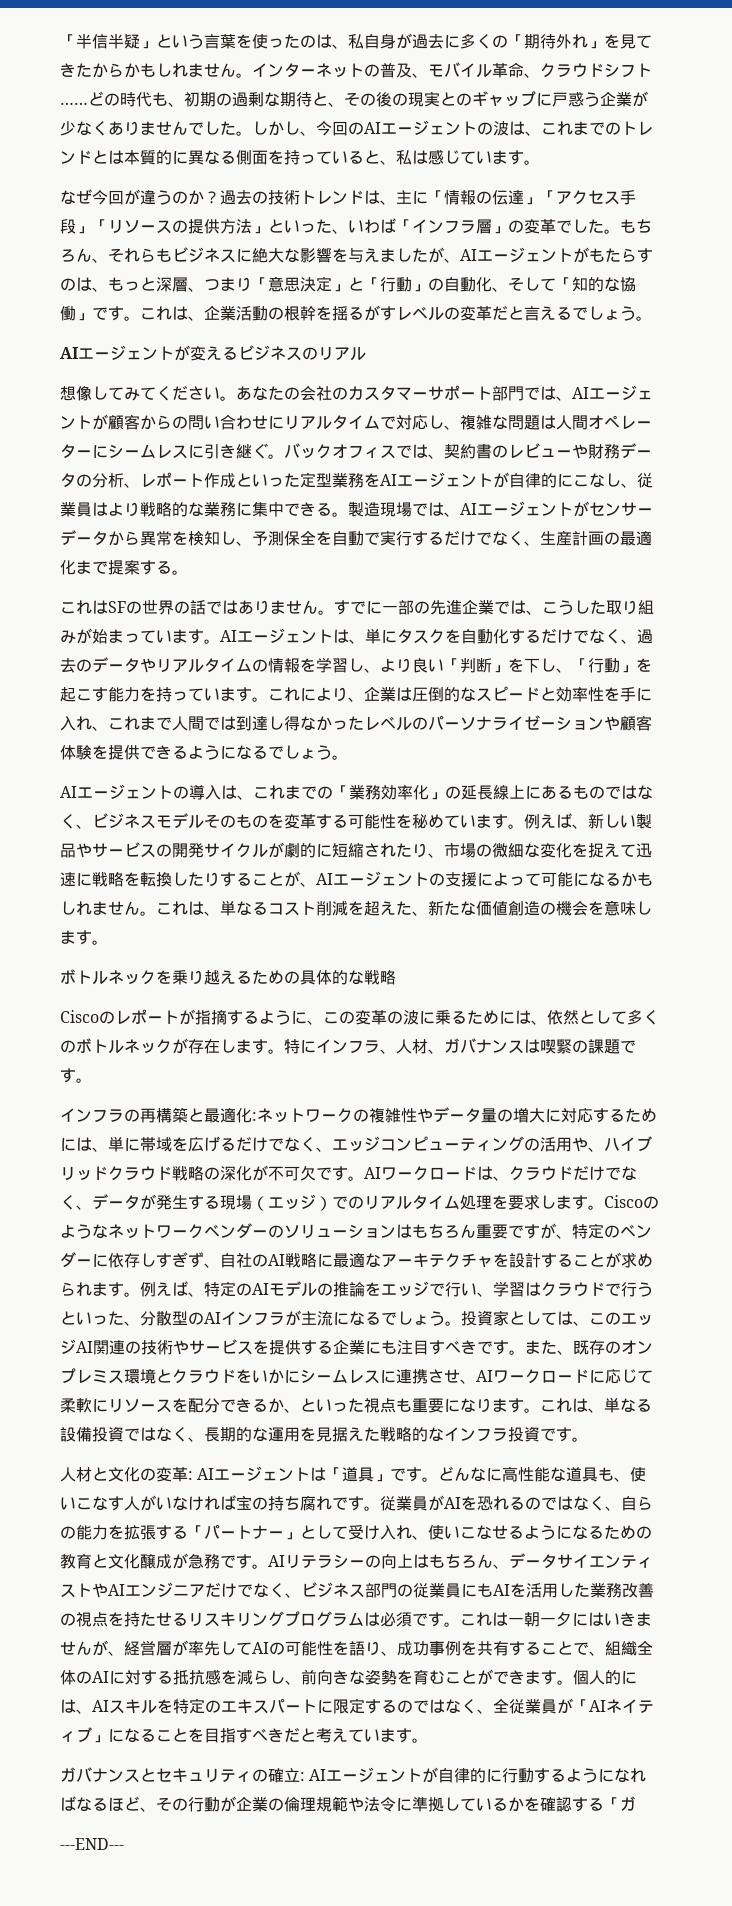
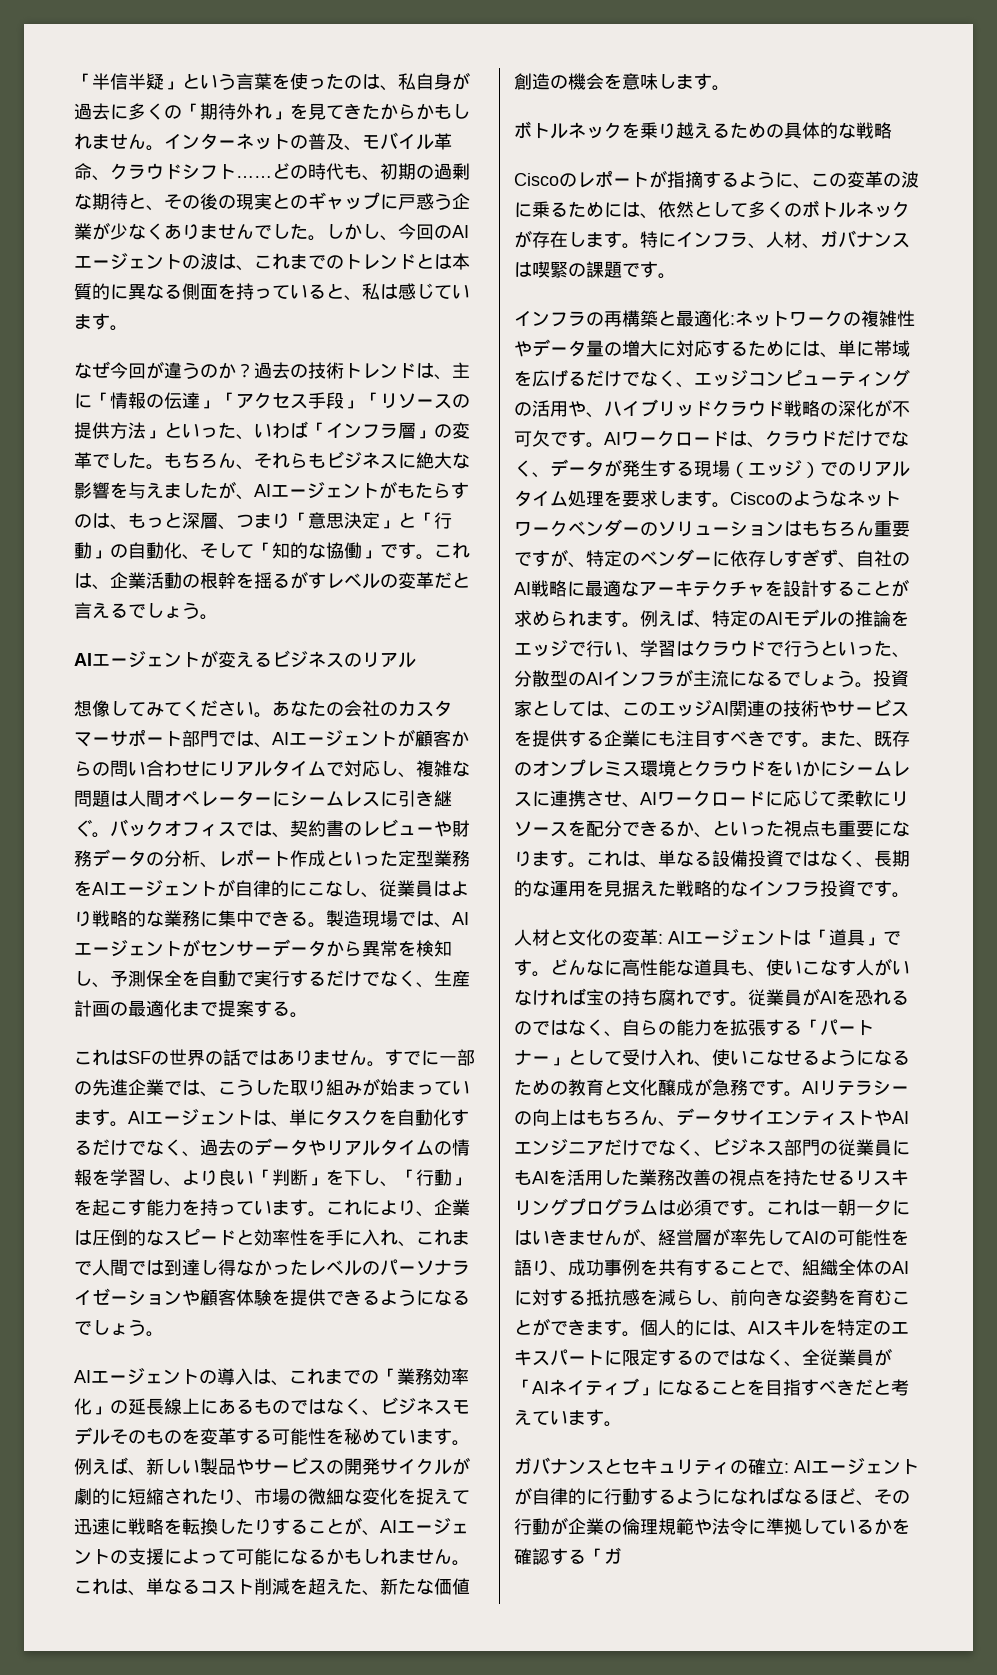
[60,1838,124,1850] // ---END--- -> (622, 1555) none

